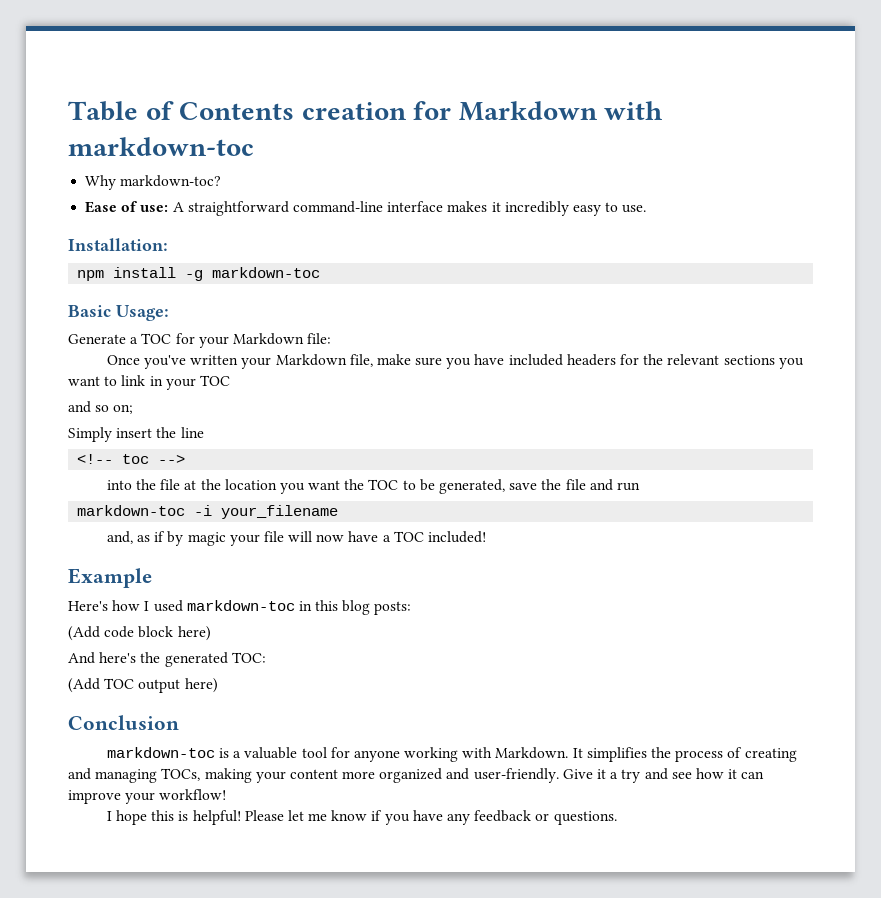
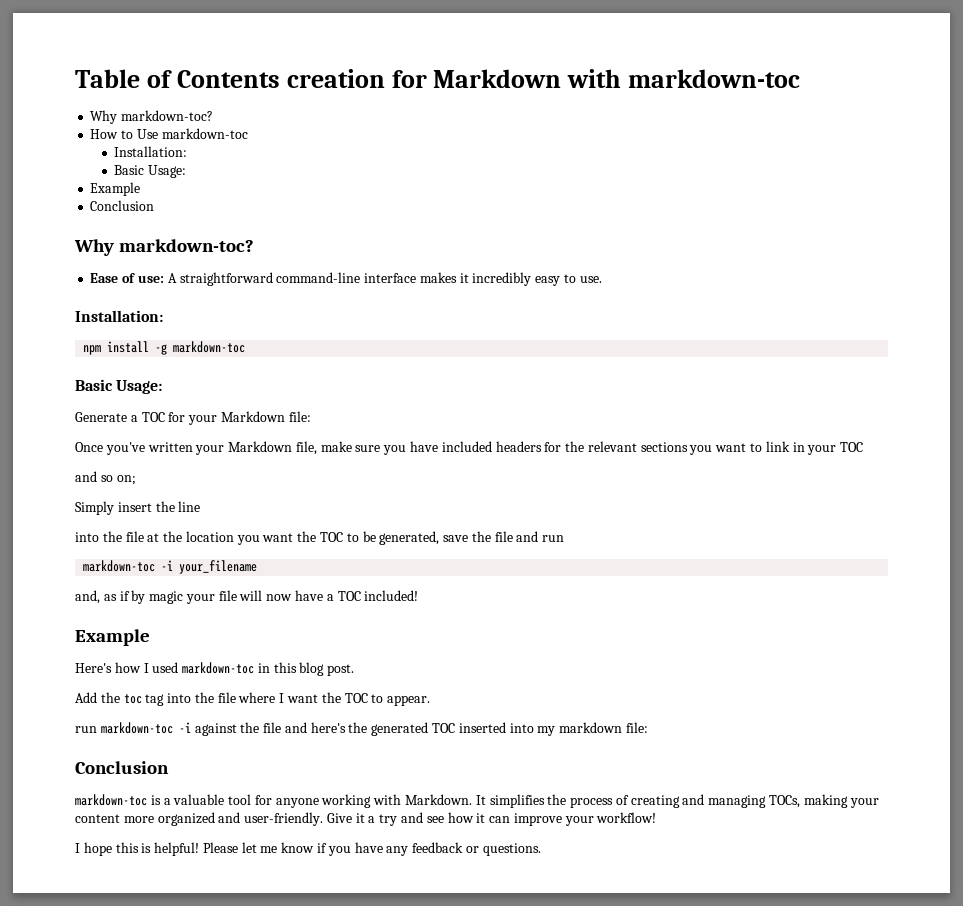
(222, 181) none -> [90,128,248,139] [114,146,188,157] [114,165,187,178] [90,182,141,196] [90,200,155,211] [74,239,255,256] // How to Use markdown-toc // Installation: // Basic Usage: // Example // Conclusion // Why markdown-toc?
[77,454,186,464] // <!-- toc --> -> (201, 506) none
[374,601,412,615] [68,626,211,641] [68,652,266,667] [68,678,218,693] posts: // (Add code block here) // And here's the generated TOC: // (Add TOC output here) -> [327,664,355,676] [75,692,431,706] [75,722,648,736] post. // Add the toc tag into the file where I want the TOC to appear. // run markdown-toc -i against the file and here's the generated TOC inserted into my markdown file:

